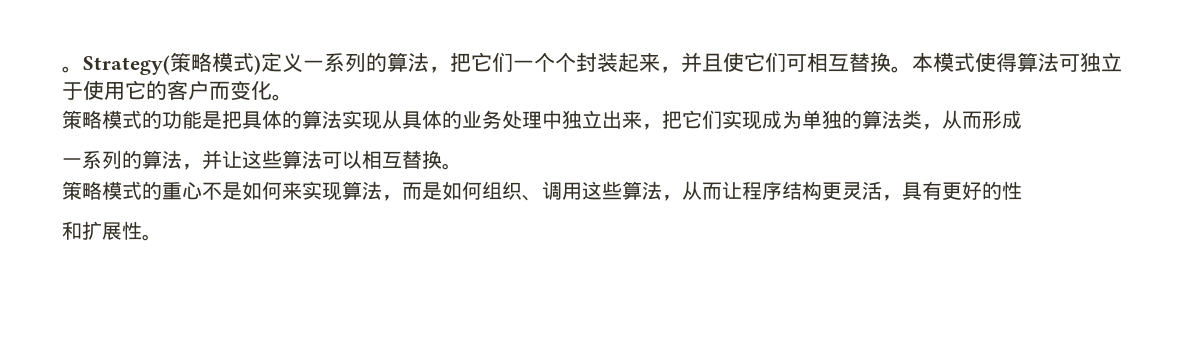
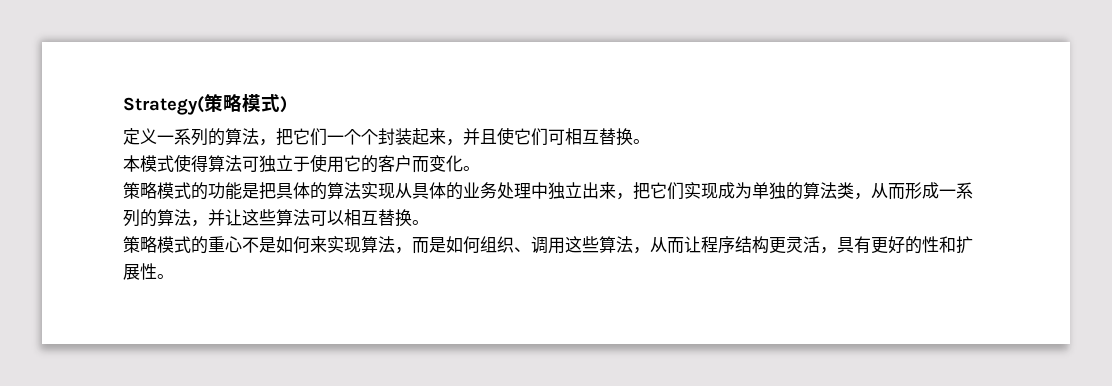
[62,66,83,73] 。 -> (123, 105) none
(261, 65) none -> (287, 104) //
(912, 69) none -> (650, 141) //
(1022, 119) // -> (939, 190) none
(1022, 190) // -> (939, 244) none

